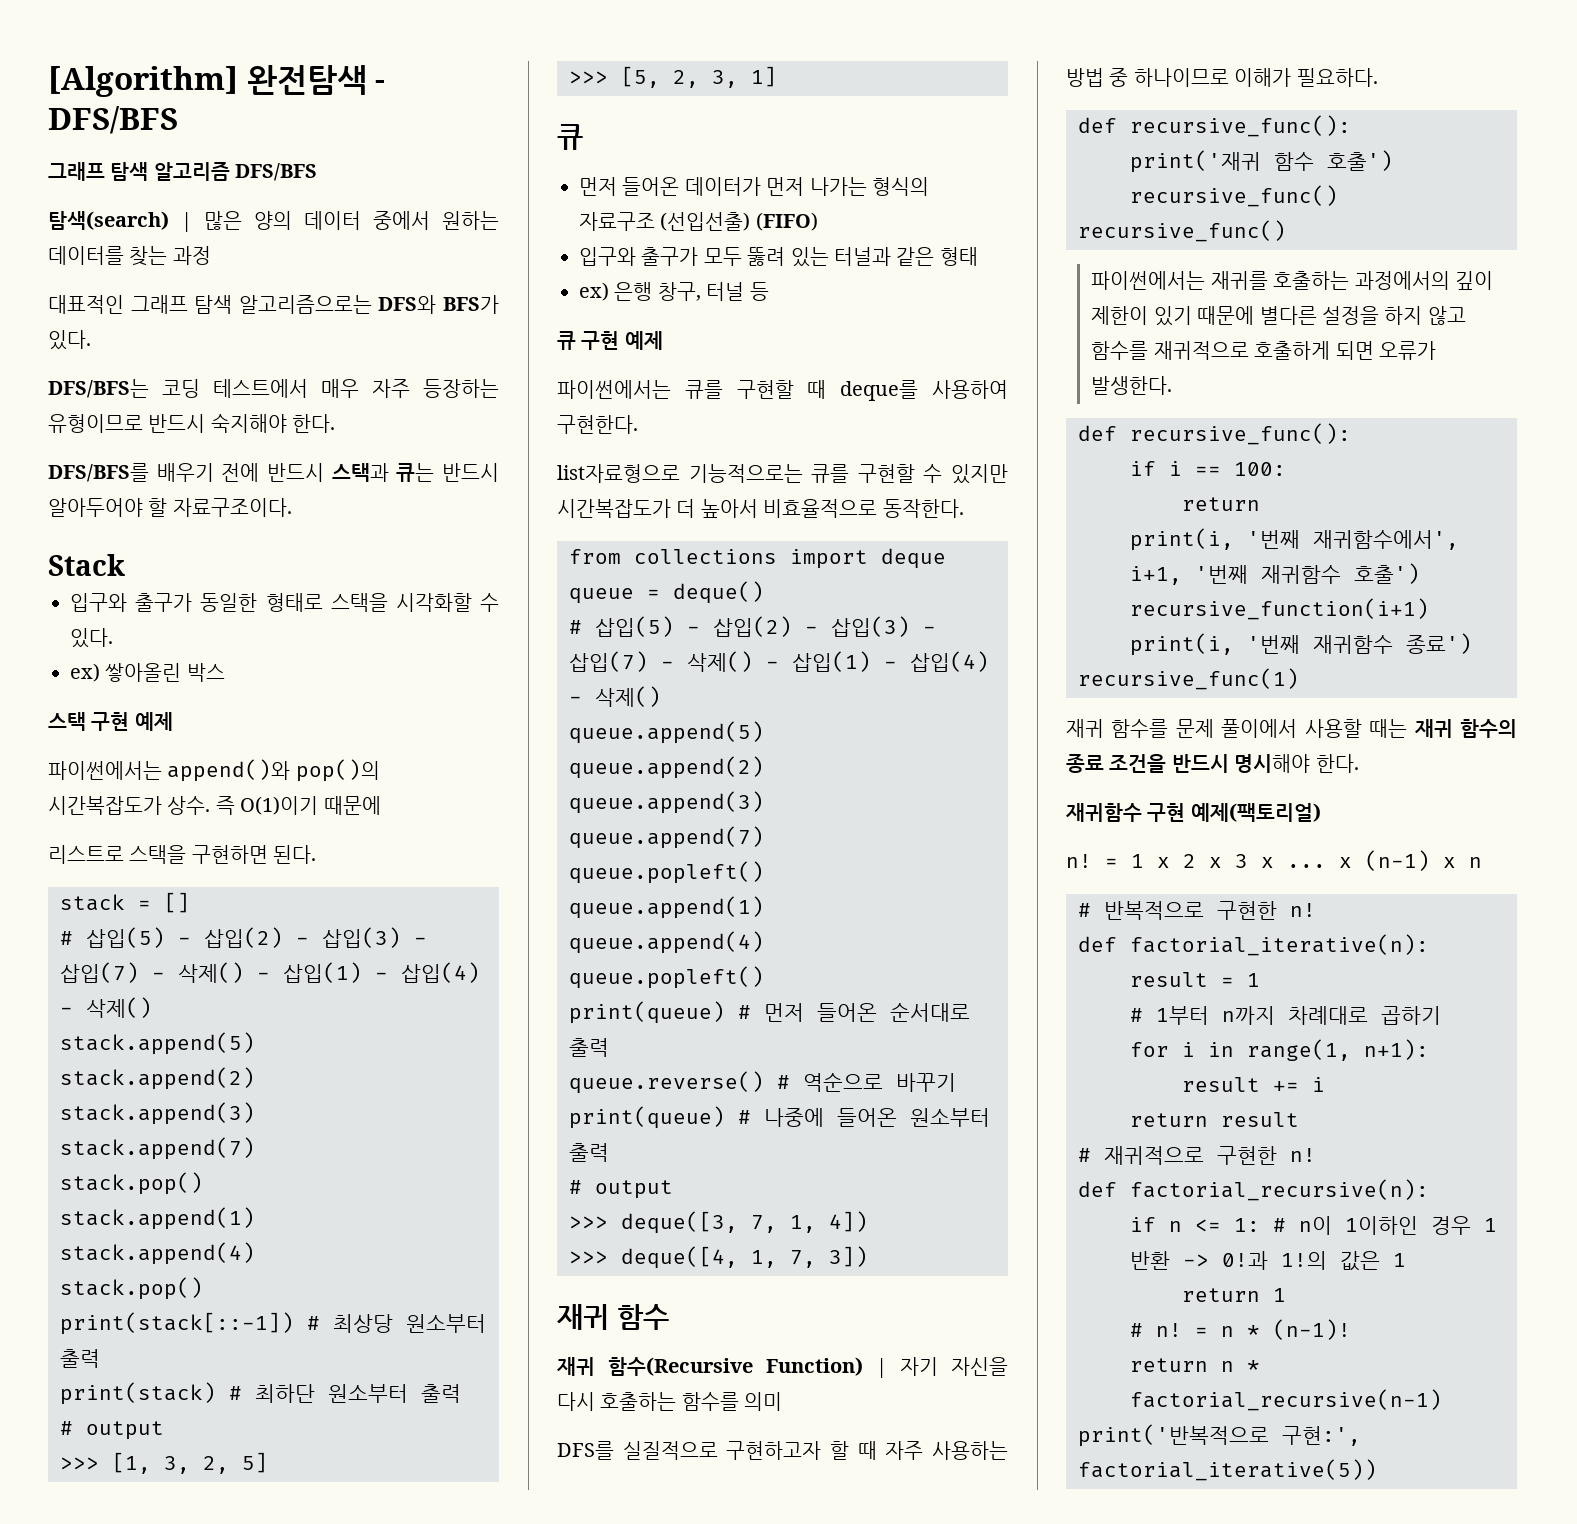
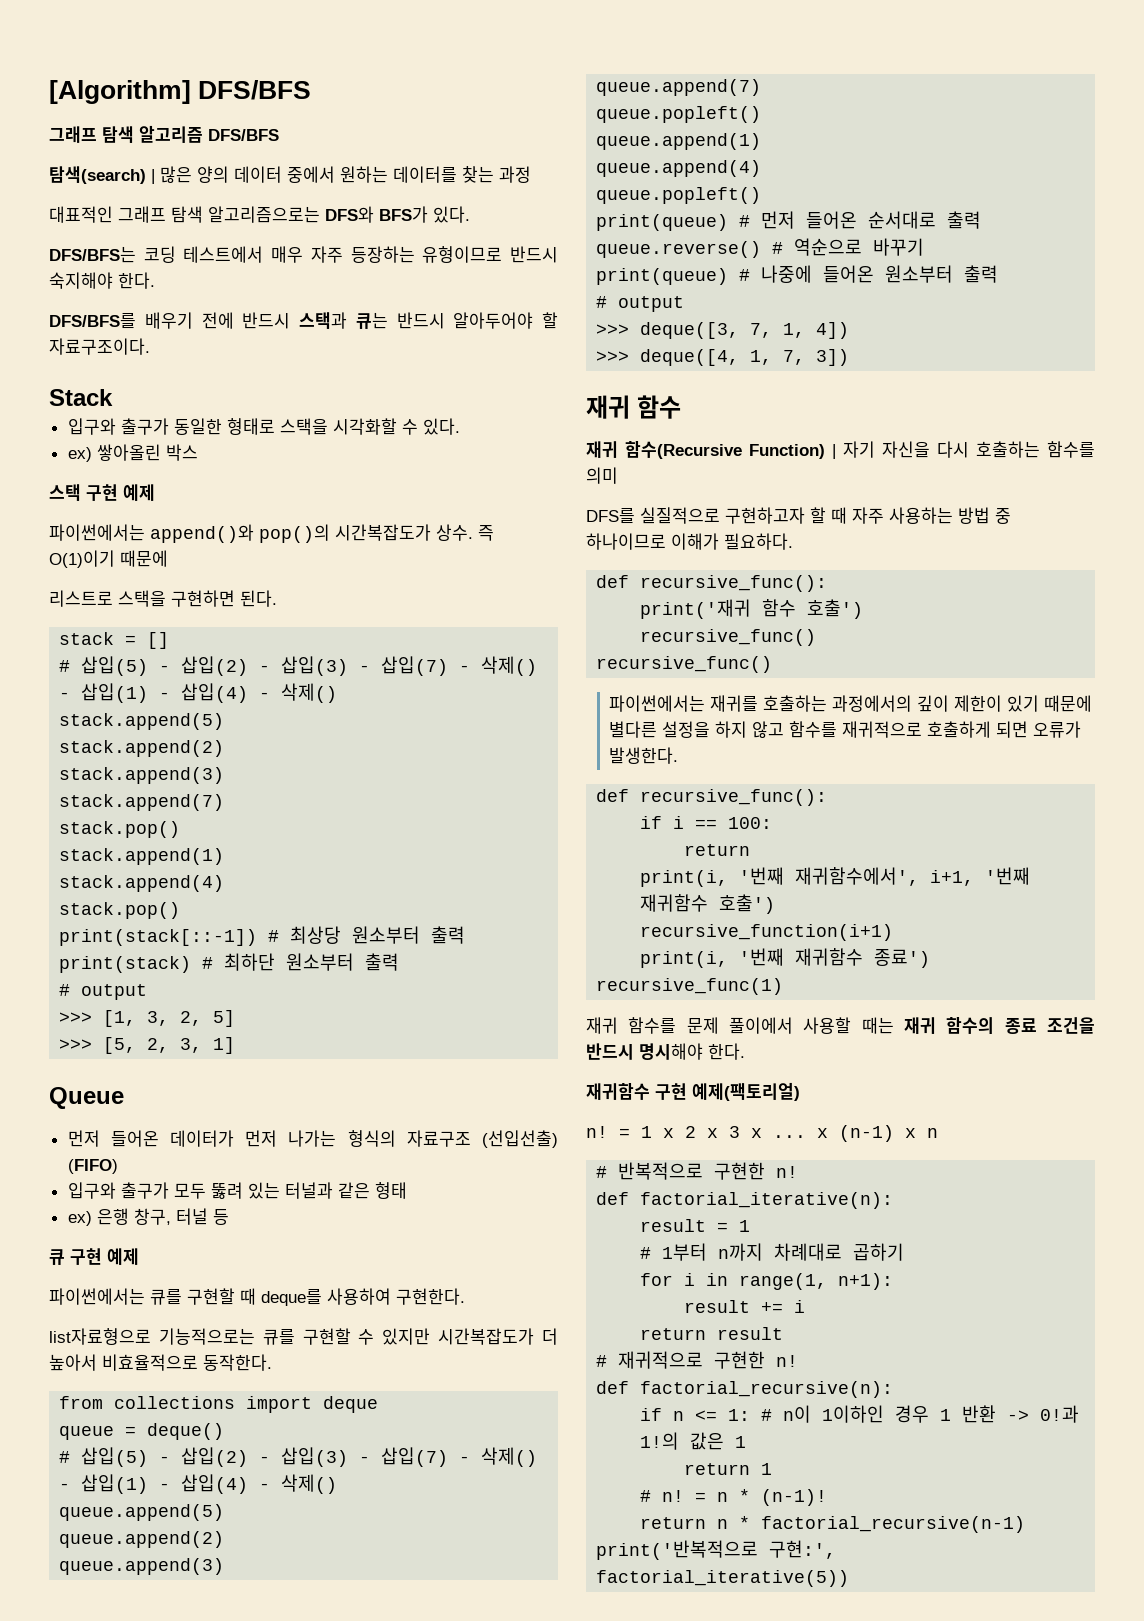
[246,65,386,95] 완전탐색 - -> (191, 92) none
[557,124,583,150] 큐 -> [49,1087,124,1109] Queue

